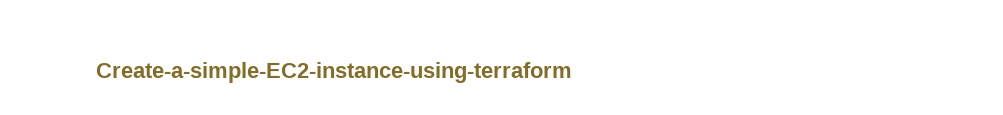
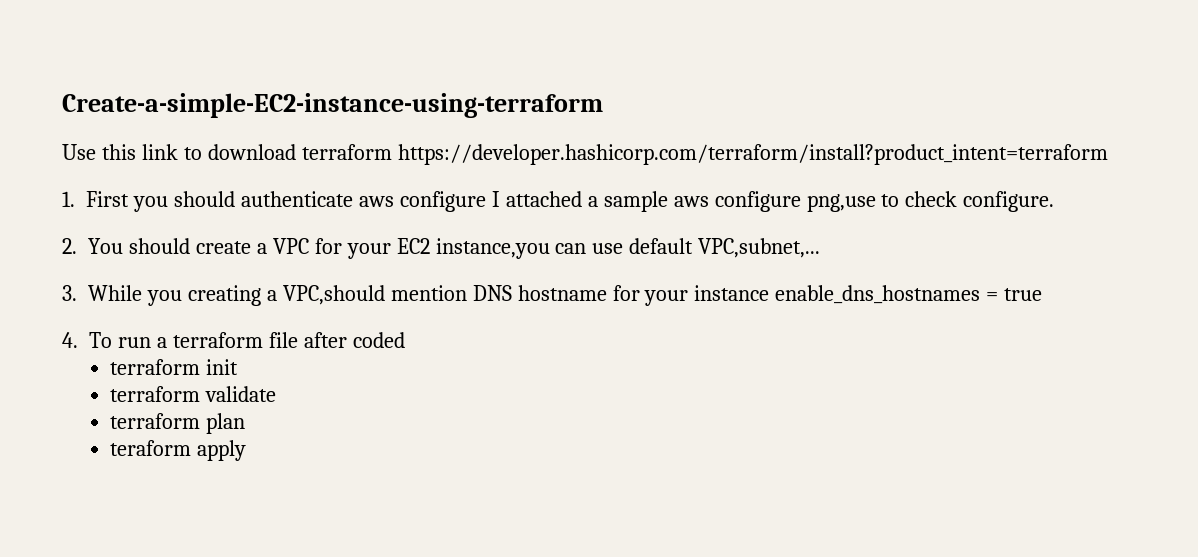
(572, 72) none -> [62,144,1108,165] [62,191,1055,212] [62,238,821,259] [62,285,1043,306] [62,332,405,348] [110,359,239,375] [110,386,277,402] [110,413,246,434] [110,440,247,461] // Use this link to download terraform https://developer.hashicorp.com/terraform/install?product_intent=terraform // 1. First you should authenticate aws configure I attached a sample aws configure png,use to check configure. // 2. You should create a VPC for your EC2 instance,you can use default VPC,subnet,... // 3. While you creating a VPC,should mention DNS hostname for your instance enable_dns_hostnames = true // 4. To run a terraform file after coded // terraform init // terraform validate // terraform plan // teraform apply

